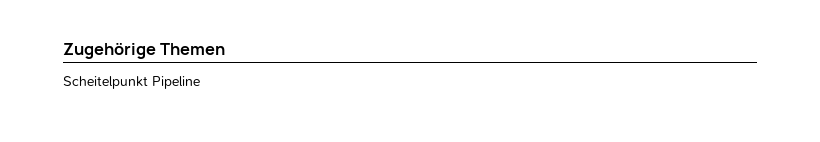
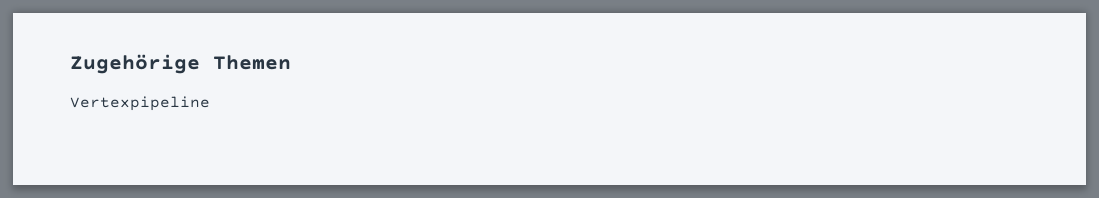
[63,76,200,89] Scheitelpunkt Pipeline -> [70,96,210,111] Vertexpipeline

